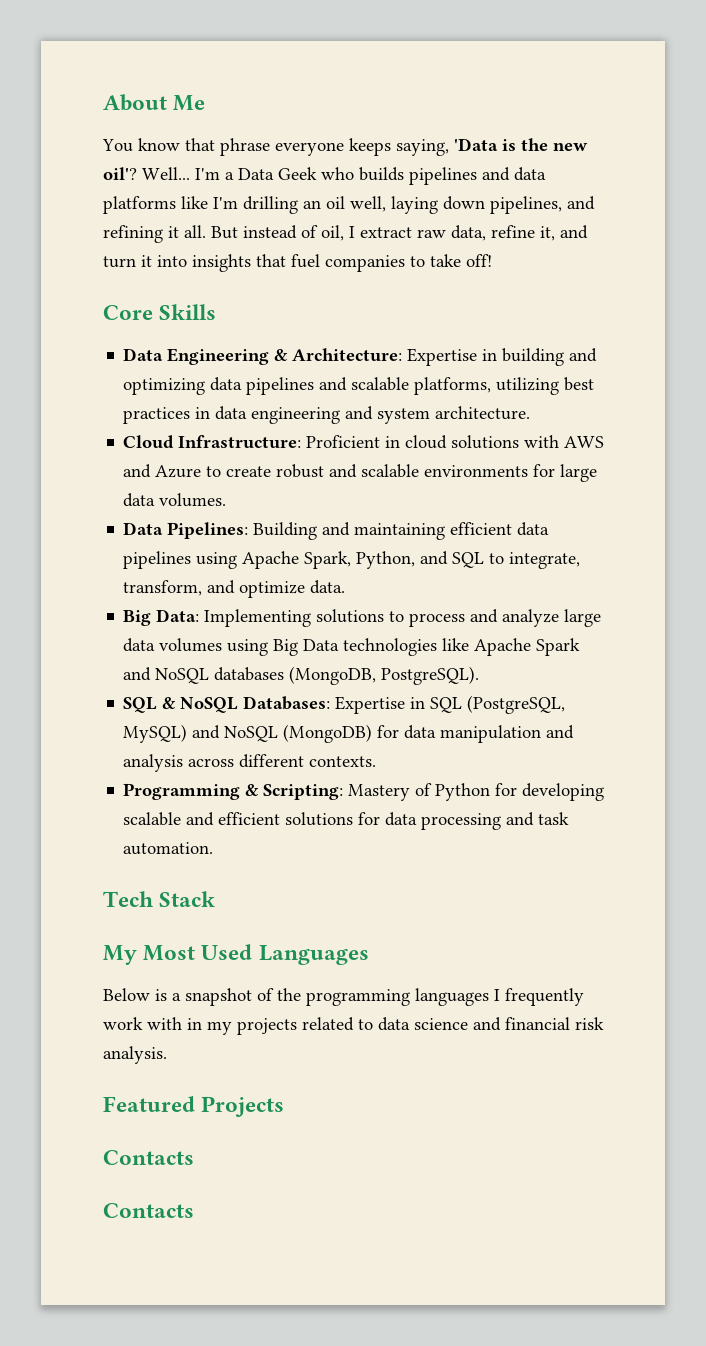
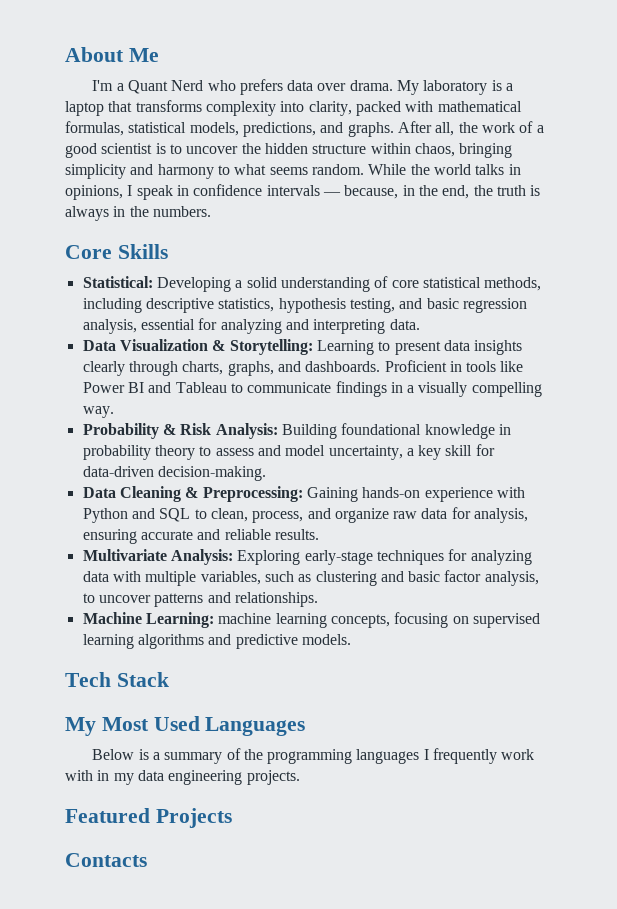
[102,138,588,156] [103,167,546,185] [103,196,595,214] [103,225,588,243] [103,254,492,272] [103,304,217,320] [123,348,598,366] [123,377,595,395] [123,406,531,424] [123,435,605,449] [123,464,598,482] [123,493,227,507] [123,522,550,540] [123,551,581,569] [123,580,346,598] [123,609,602,627] [123,638,581,656] [123,666,480,685] [123,695,566,714] [123,724,575,743] [123,754,377,772] [123,783,605,801] [123,812,570,830] [123,842,214,855] You know that phrase everyone keeps saying, 'Data is the new oil'? Well... I'm a Data Geek who builds pipelines and data platforms like I'm drilling an oil well, laying down pipelines, and refining it all. But instead of oil, I extract raw data, refine it, and turn it into insights that fuel companies to take off! // Core Skills // Data Engineering & Architecture: Expertise in building and optimizing data pipelines and scalable platforms, utilizing best practices in data engineering and system architecture. // Cloud Infrastructure: Proficient in cloud solutions with AWS and Azure to create robust and scalable environments for large data volumes. // Data Pipelines: Building and maintaining efficient data pipelines using Apache Spark, Python, and SQL to integrate, transform, and optimize data. // Big Data: Implementing solutions to process and analyze large data volumes using Big Data technologies like Apache Spark and NoSQL databases (MongoDB, PostgreSQL). // SQL & NoSQL Databases: Expertise in SQL (PostgreSQL, MySQL) and NoSQL (MongoDB) for data manipulation and analysis across different contexts. // Programming & Scripting: Mastery of Python for developing scalable and efficient solutions for data processing and task automation. -> [92,79,514,95] [65,100,522,116] [65,121,544,137] [65,143,513,158] [65,164,521,179] [65,184,541,200] [65,206,211,221] [65,244,168,259] [82,276,542,292] [82,298,527,313] [82,318,420,334] [82,339,523,355] [82,360,524,376] [82,381,542,397] [82,406,114,418] [82,423,511,439] [82,444,495,460] [82,466,266,481] [82,486,525,502] [82,507,529,523] [82,529,319,544] [82,549,532,565] [82,570,539,586] [82,592,318,607] [82,612,540,628] [82,634,351,649] I'm a Quant Nerd who prefers data over drama. My laboratory is a laptop that transforms complexity into clarity, packed with mathematical formulas, statistical models, predictions, and graphs. After all, the work of a good scientist is to uncover the hidden structure within chaos, bringing simplicity and harmony to what seems random. While the world talks in opinions, I speak in confidence intervals — because, in the end, the truth is always in the numbers. // Core Skills // Statistical: Developing a solid understanding of core statistical methods, including descriptive statistics, hypothesis testing, and basic regression analysis, essential for analyzing and interpreting data. // Data Visualization & Storytelling: Learning to present data insights clearly through charts, graphs, and dashboards. Proficient in tools like Power BI and Tableau to communicate findings in a visually compelling way. // Probability & Risk Analysis: Building foundational knowledge in probability theory to assess and model uncertainty, a key skill for data-driven decision-making. // Data Cleaning & Preprocessing: Gaining hands-on experience with Python and SQL to clean, process, and organize raw data for analysis, ensuring accurate and reliable results. // Multivariate Analysis: Exploring early-stage techniques for analyzing data with multiple variables, such as clustering and basic factor analysis, to uncover patterns and relationships. // Machine Learning: machine learning concepts, focusing on supervised learning algorithms and predictive models.
[185,988,252,1006] snapshot -> [164,752,223,764] summary
[237,1017,604,1035] [103,1046,167,1064] projects related to data science and financial risk analysis. -> [137,770,300,785] data engineering projects.
[103,1203,194,1218] // Contacts -> (147, 860) none

